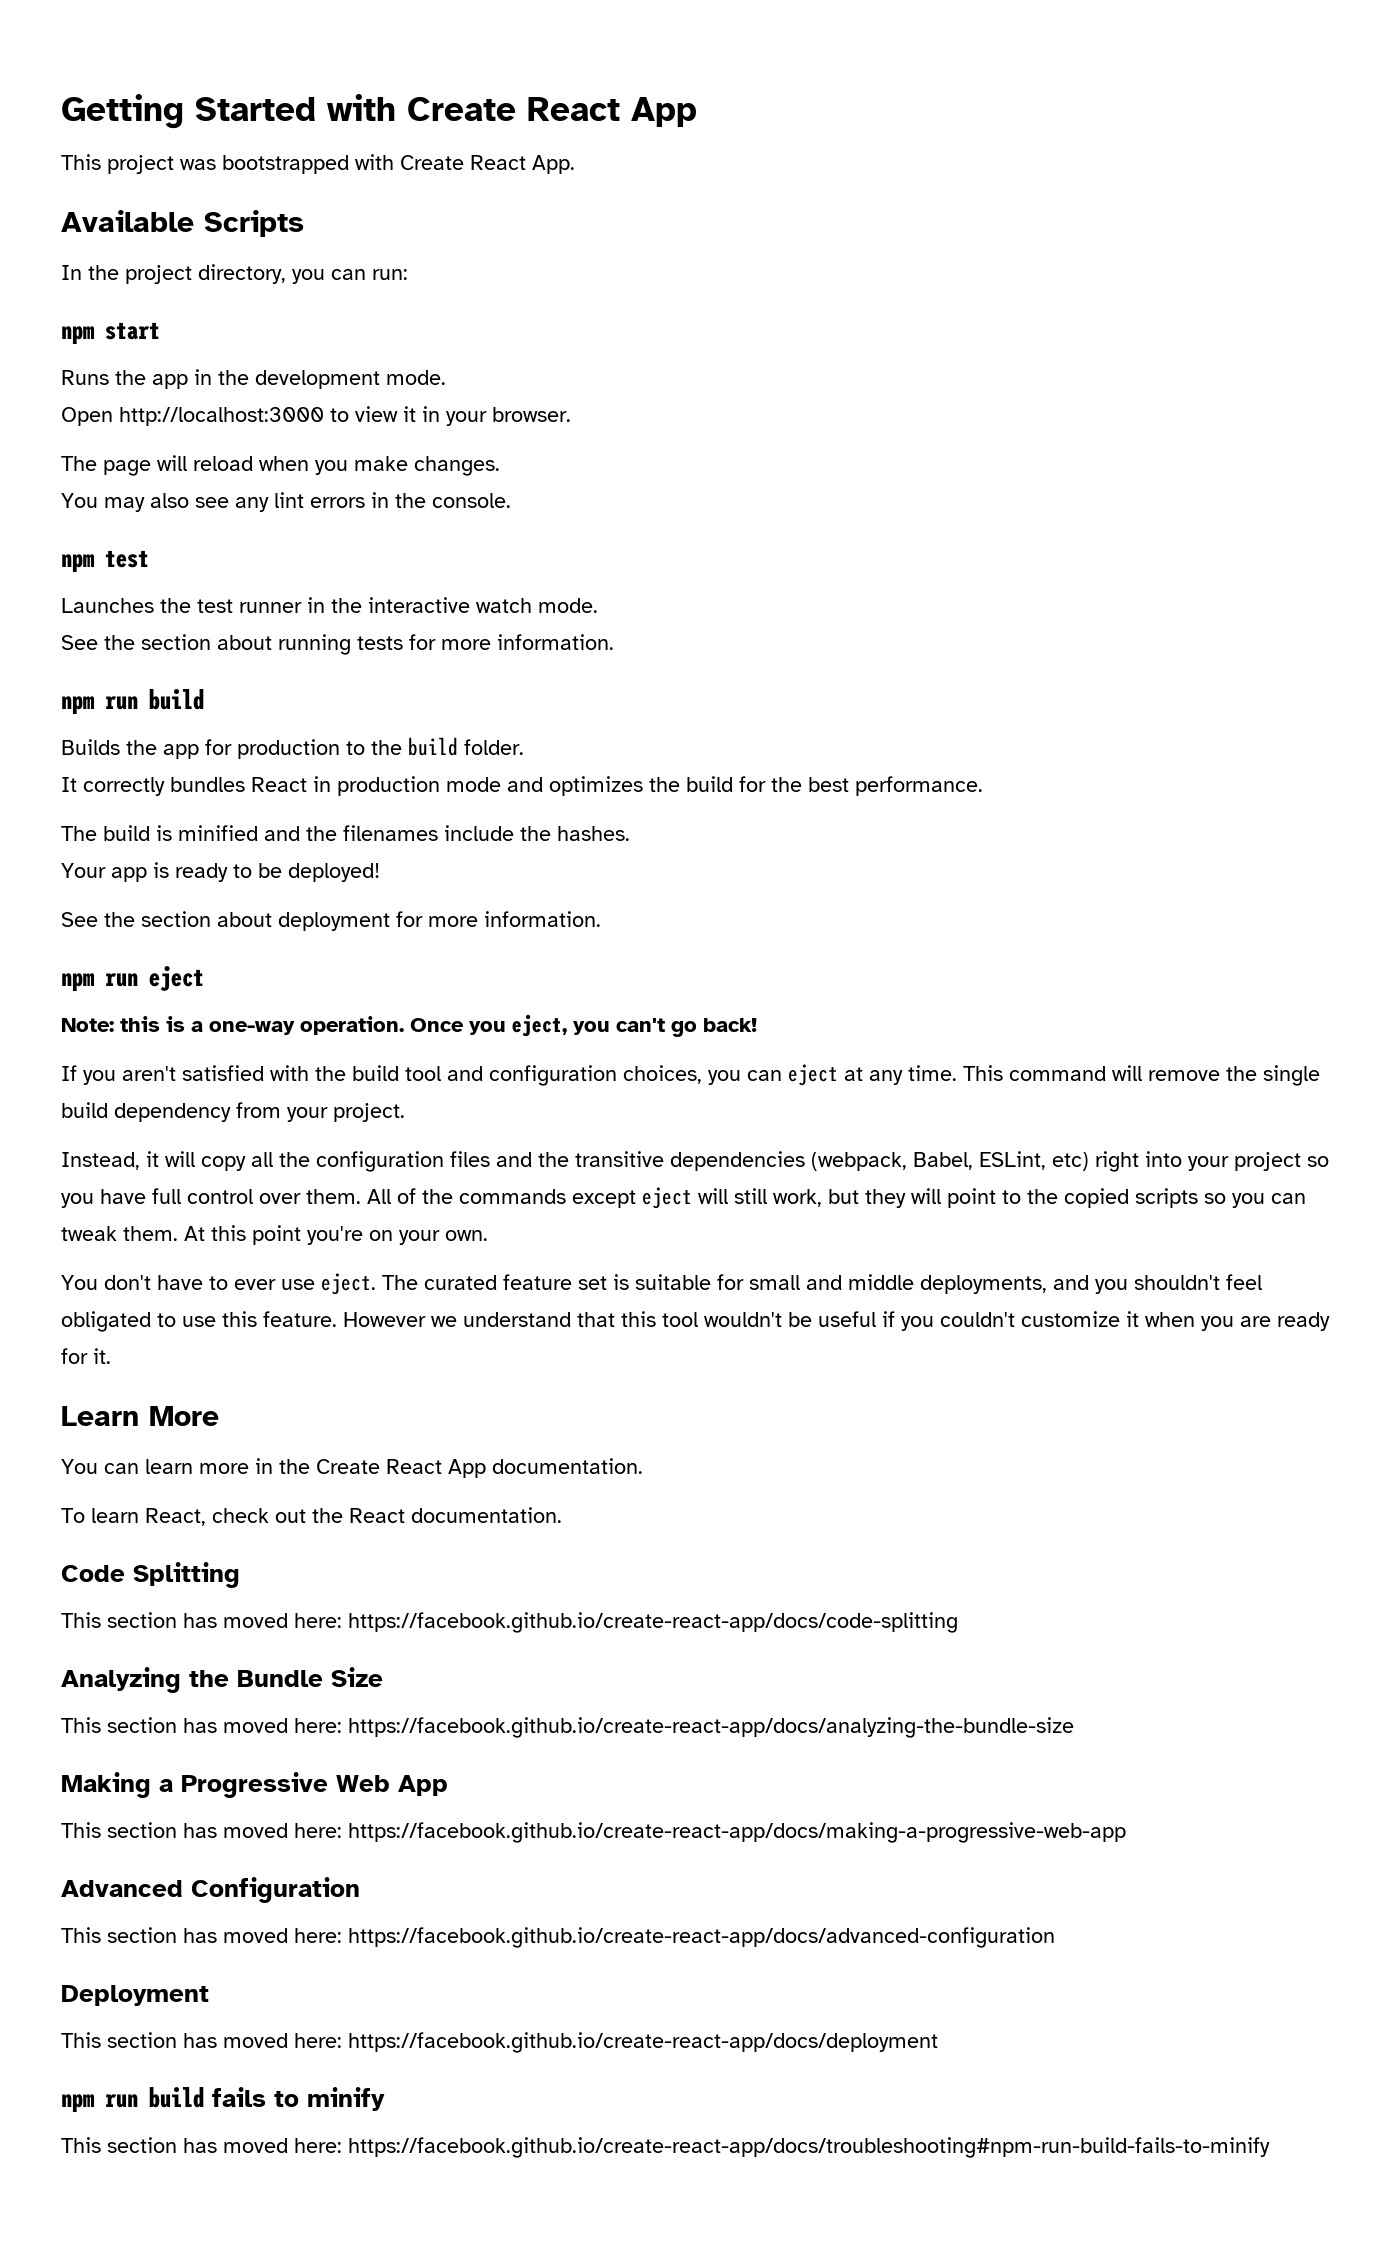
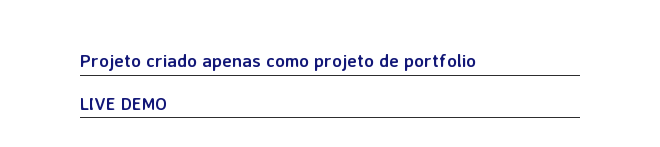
[61,94,697,129] [61,154,575,174] [61,210,304,237] [61,264,408,284] [61,322,160,344] [61,369,446,389] [61,406,571,426] [61,455,500,476] [61,492,511,512] [61,550,149,572] [61,597,598,613] [61,634,614,655] [61,689,204,714] [61,737,524,759] [61,776,983,796] [61,825,630,841] [61,862,380,882] [61,911,601,931] [61,966,204,991] [61,1014,757,1037] [61,1064,1320,1086] [61,1102,405,1122] [61,1151,1329,1172] [61,1187,1306,1209] [61,1225,488,1245] [61,1273,1262,1295] [61,1311,1330,1332] [61,1348,111,1364] [61,1406,219,1426] [61,1458,643,1478] [61,1507,562,1526] [61,1562,240,1588] [61,1612,958,1633] [61,1667,383,1693] [61,1717,1074,1738] [61,1772,448,1798] [61,1822,1126,1843] [61,1877,360,1903] [61,1927,1055,1948] [61,1985,209,2006] [61,2032,938,2053] [61,2087,385,2112] [61,2137,1270,2158] Getting Started with Create React App // This project was bootstrapped with Create React App. // Available Scripts // In the project directory, you can run: // npm start // Runs the app in the development mode. // Open http://localhost:3000 to view it in your browser. // The page will reload when you make changes. // You may also see any lint errors in the console. // npm test // Launches the test runner in the interactive watch mode. // See the section about running tests for more information. // npm run build // Builds the app for production to the build folder. // It correctly bundles React in production mode and optimizes the build for the best performance. // The build is minified and the filenames include the hashes. // Your app is ready to be deployed! // See the section about deployment for more information. // npm run eject // Note: this is a one-way operation. Once you eject, you can't go back! // If you aren't satisfied with the build tool and configuration choices, you can eject at any time. This command will remove the single build dependency from your project. // Instead, it will copy all the configuration files and the transitive dependencies (webpack, Babel, ESLint, etc) right into your project so you have full control over them. All of the commands except eject will still work, but they will point to the copied scripts so you can tweak them. At this point you're on your own. // You don't have to ever use eject. The curated feature set is suitable for small and middle deployments, and you shouldn't feel obligated to use this feature. However we understand that this tool wouldn't be useful if you couldn't customize it when you are ready for it. // Learn More // You can learn more in the Create React App documentation. // To learn React, check out the React documentation. // Code Splitting // This section has moved here: https://facebook.github.io/create-react-app/docs/code-splitting // Analyzing the Bundle Size // This section has moved here: https://facebook.github.io/create-react-app/docs/analyzing-the-bundle-size // Making a Progressive Web App // This section has moved here: https://facebook.github.io/create-react-app/docs/making-a-progressive-web-app // Advanced Configuration // This section has moved here: https://facebook.github.io/create-react-app/docs/advanced-configuration // Deployment // This section has moved here: https://facebook.github.io/create-react-app/docs/deployment // npm run build fails to minify // This section has moved here: https://facebook.github.io/create-react-app/docs/troubleshooting#npm-run-build-fails-to-minify -> [80,54,476,71] [80,98,167,110] Projeto criado apenas como projeto de portfolio // LIVE DEMO

